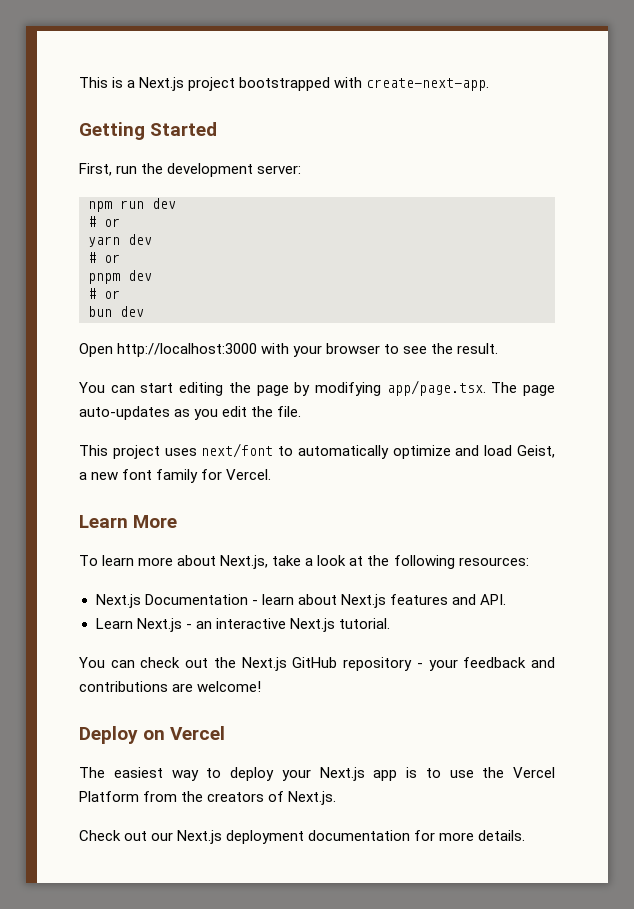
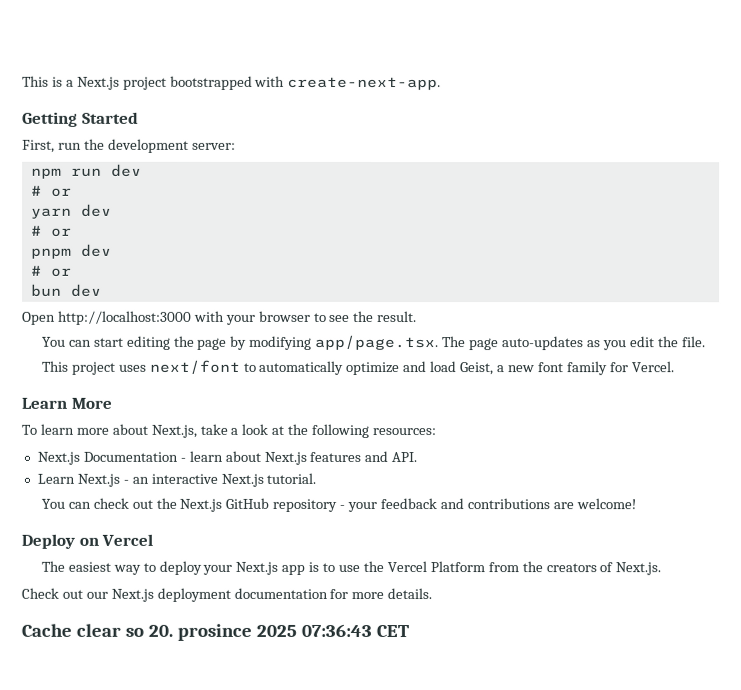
(526, 835) none -> [21,623,409,641] // Cache clear so 20. prosince 2025 07:36:43 CET

